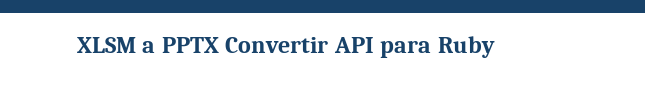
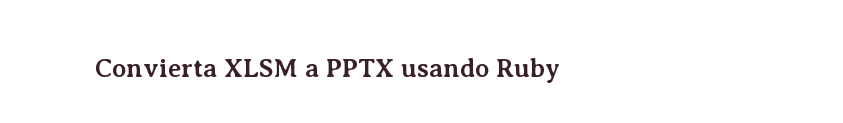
(77, 45) none -> [95,59,217,77] Convierta
[225,37,432,58] Convertir API para -> [401,58,490,77] usando

